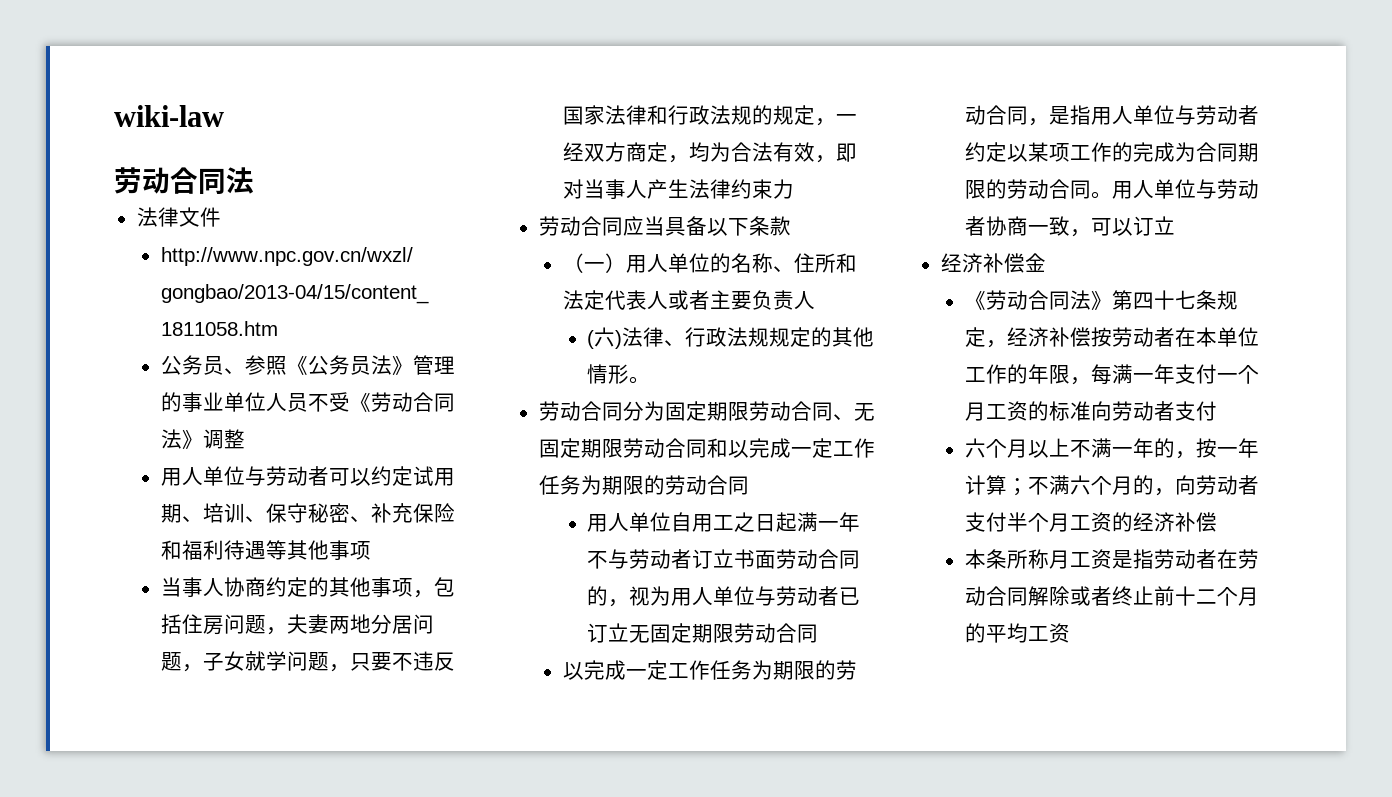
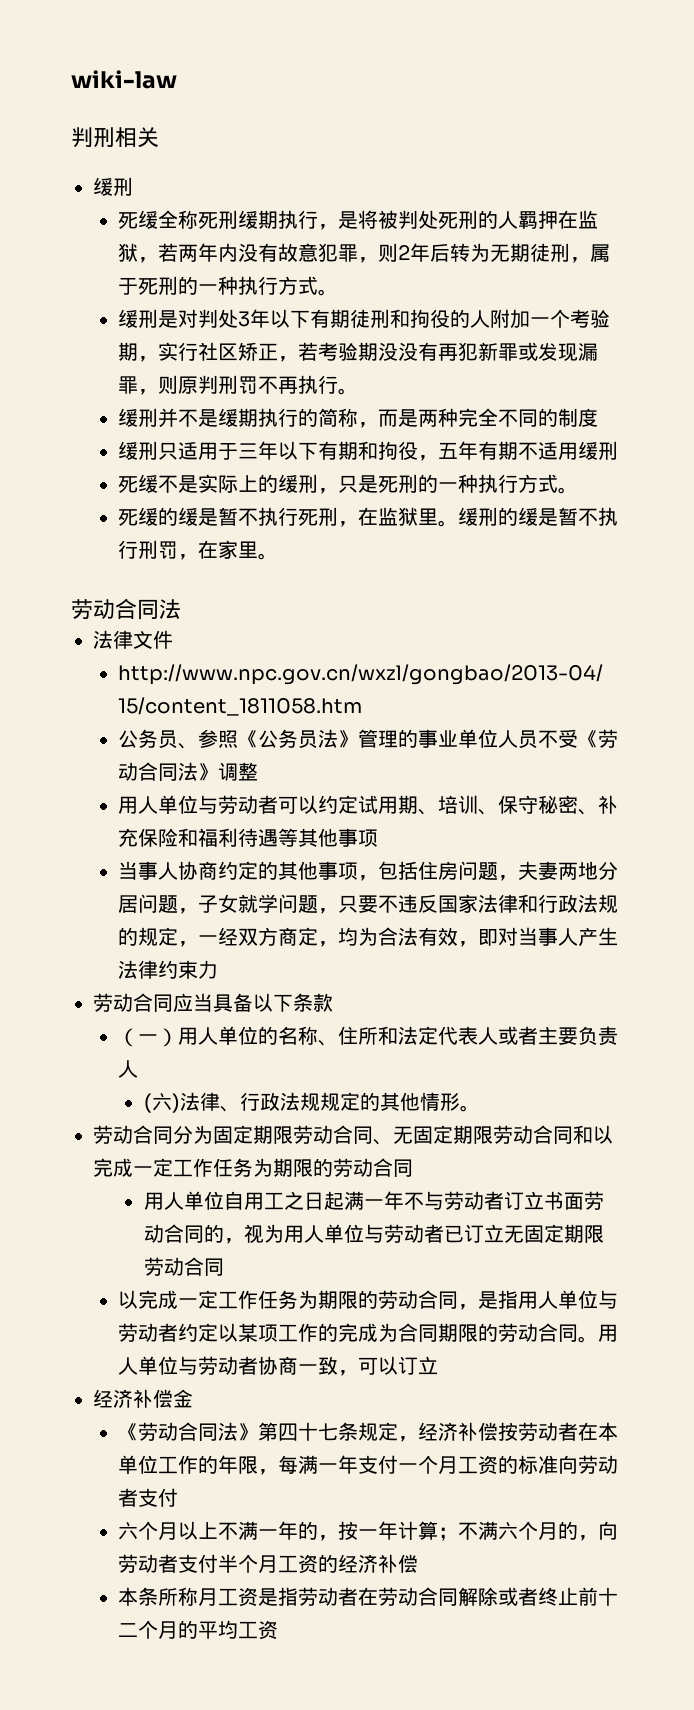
(224, 116) none -> [71,127,159,148] [93,177,133,196] [118,210,599,230] [118,243,611,263] [118,276,339,296] [118,309,611,329] [118,342,599,362] [118,375,359,395] [118,408,599,428] [118,441,619,461] [118,474,579,494] [118,507,619,527] [118,540,279,560] // 判刑相关 // 缓刑 // 死缓全称死刑缓期执行，是将被判处死刑的人羁押在监狱，若两年内没有故意犯罪，则2年后转为无期徒刑，属于死刑的一种执行方式。 // 缓刑是对判处3年以下有期徒刑和拘役的人附加一个考验期，实行社区矫正，若考验期没没有再犯新罪或发现漏罪，则原判刑罚不再执行。 // 缓刑并不是缓期执行的简称，而是两种完全不同的制度 // 缓刑只适用于三年以下有期和拘役，五年有期不适用缓刑 // 死缓不是实际上的缓刑，只是死刑的一种执行方式。 // 死缓的缓是暂不执行死刑，在监狱里。缓刑的缓是暂不执行刑罚，在家里。

